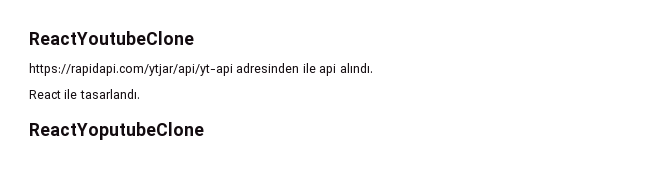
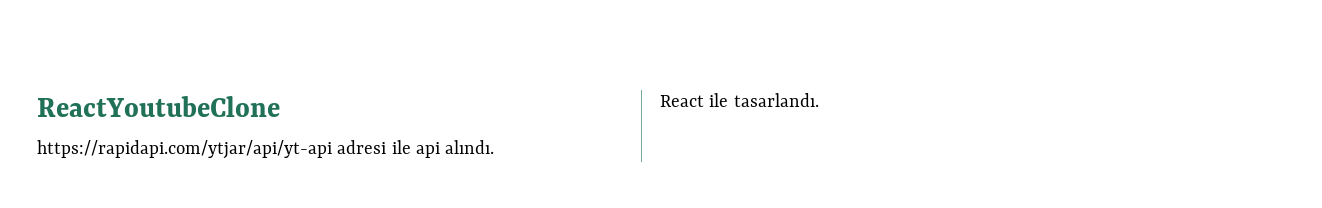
[236,63,300,73] adresinden -> [337,140,387,154] adresi
[29,122,204,140] // ReactYoputubeClone -> (819, 100) none

